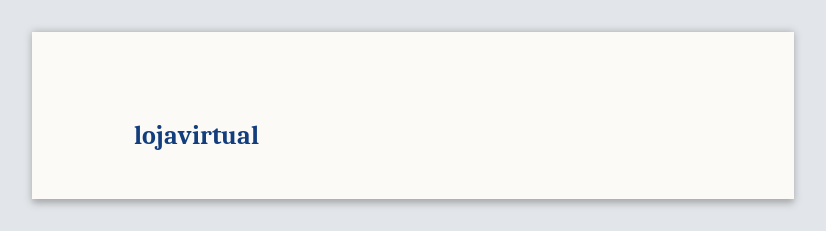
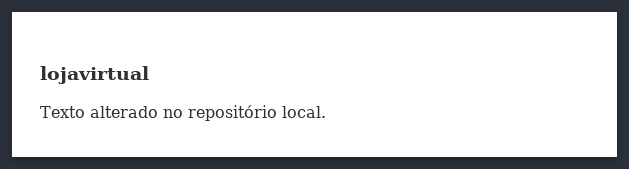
(259, 137) none -> [40,105,326,121] // Texto alterado no repositório local.

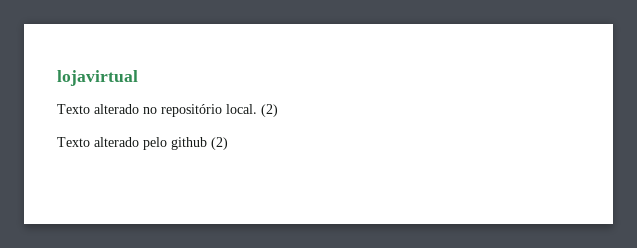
(326, 112) none -> [261,104,278,117] [57,137,228,150] (2) // Texto alterado pelo github (2)

